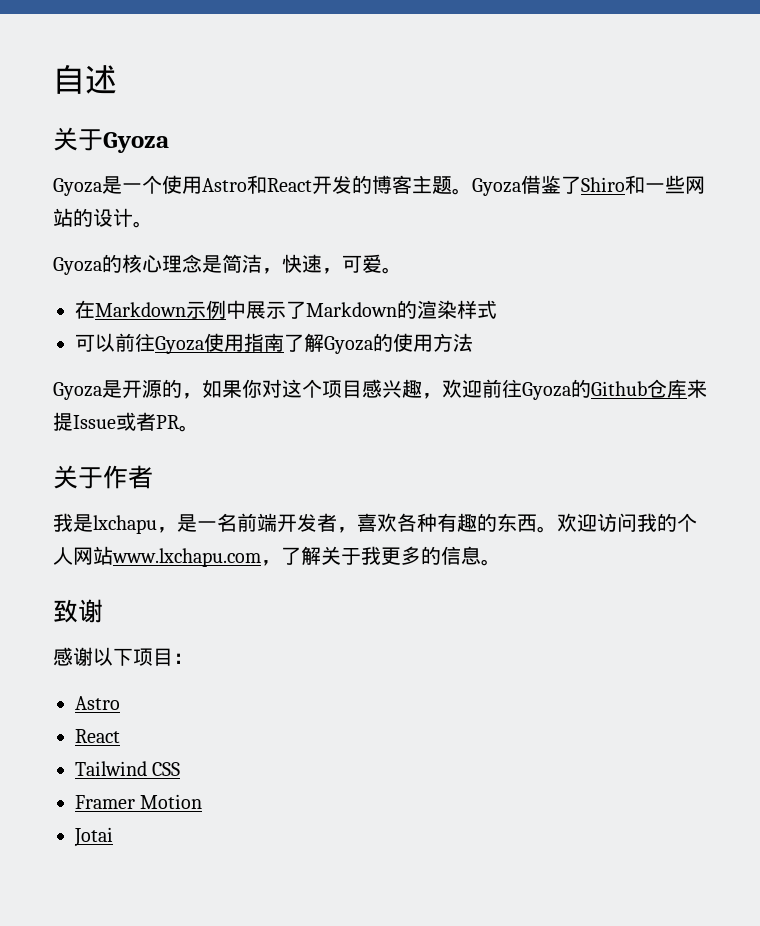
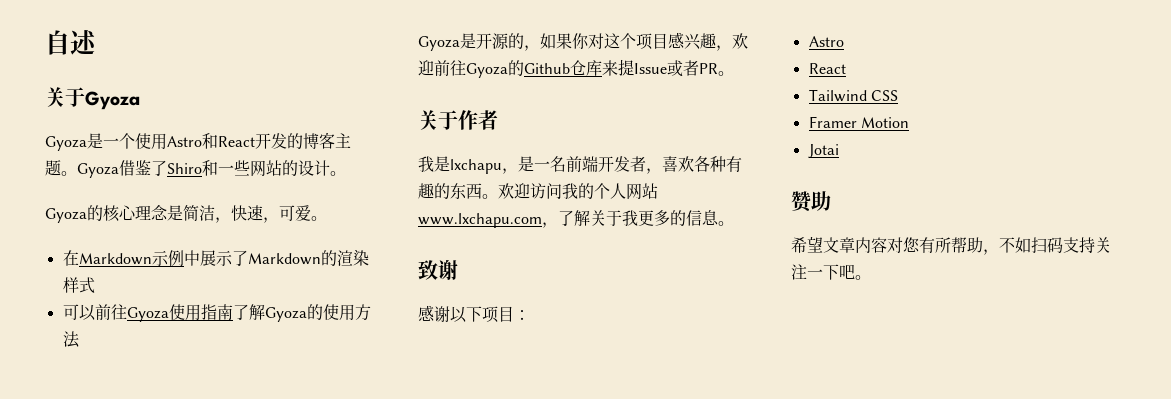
(113, 837) none -> [791,191,831,213] [791,236,1111,255] [791,264,871,280] // 赞助 // 希望文章内容对您有所帮助，不如扫码支持关注一下吧。

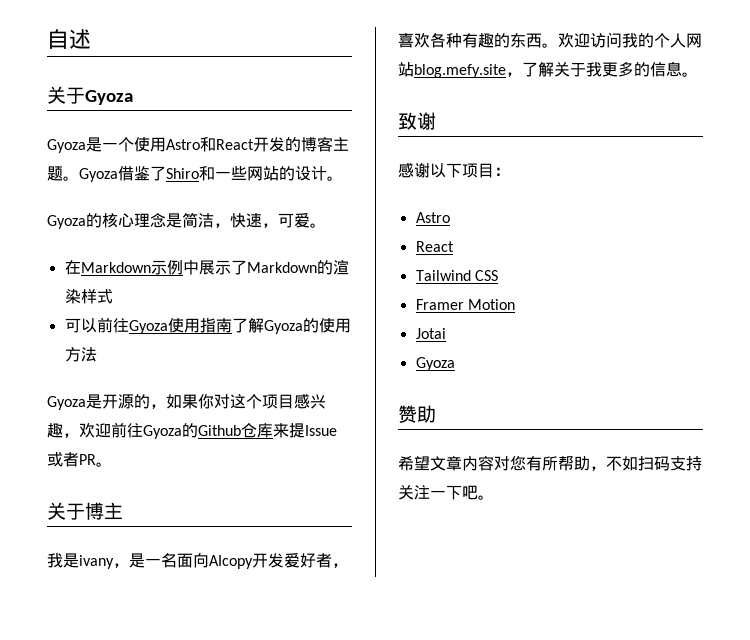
[458,110,498,130] 作者 -> [85,502,123,520] 博主
[450,159,502,174] lxchapu -> [79,555,114,569] ivany
[566,156,630,172] 前端开发 -> [177,553,316,569] 面向AIcopy开发爱好
[418,213,542,228] www.lxchapu.com -> [414,64,506,78] blog.mefy.site
(839, 151) none -> [415,357,455,371] // Gyoza

